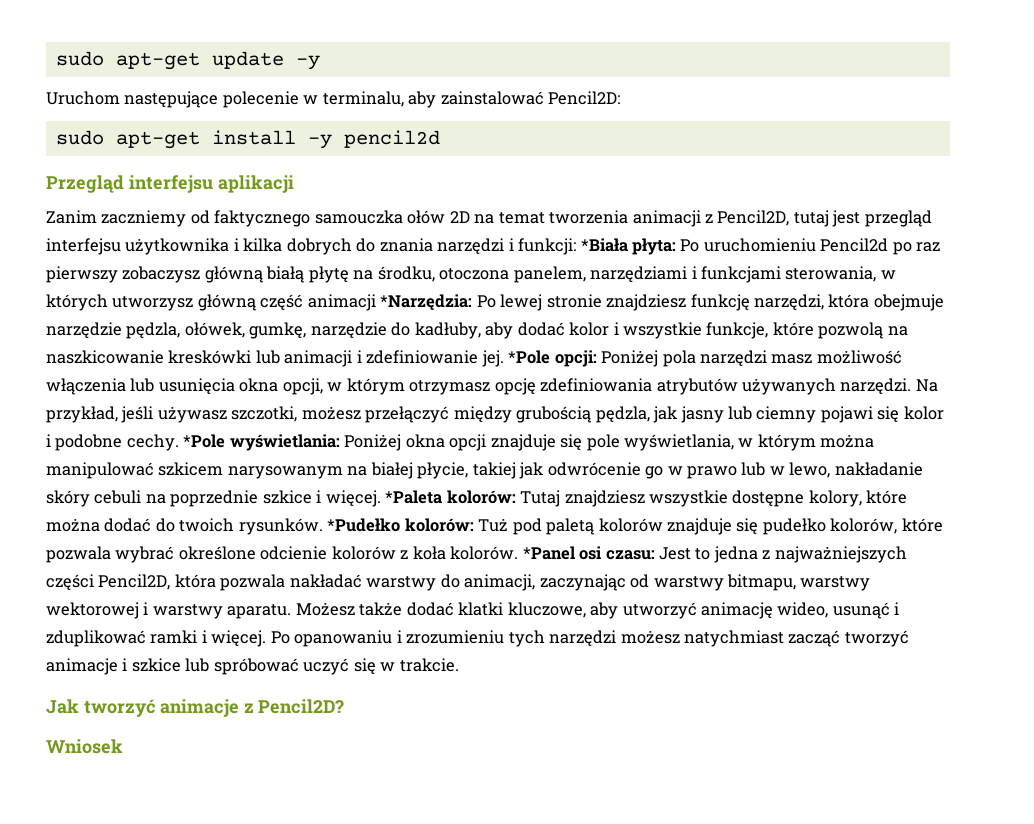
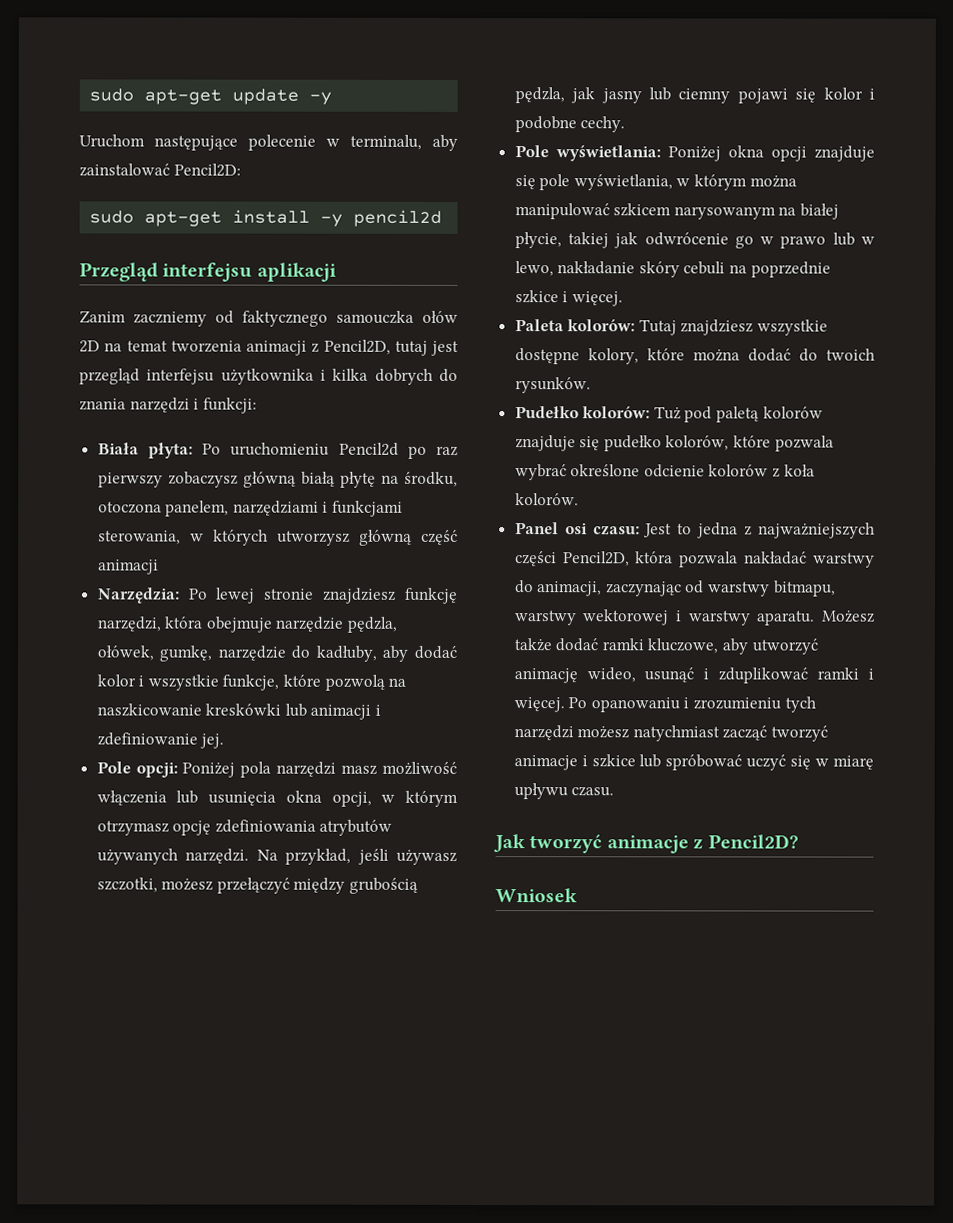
[580,238,628,252] *Biała -> [97,442,139,455] // Biała
[380,294,473,310] *Narzędzia: -> [97,587,180,604] // Narzędzia:
[508,350,551,364] *Pole -> [96,761,131,774] // Pole
[183,434,226,448] *Pole -> [514,145,549,158] // Pole
[385,490,443,504] *Paleta -> [514,319,564,332] // Paleta
[327,518,401,532] *Pudełko -> [514,406,579,419] // Pudełko
[522,546,575,560] *Panel -> [514,522,559,535] // Panel
[458,602,504,616] klatki -> [601,638,644,651] ramki
[399,658,459,672] trakcie. -> [833,755,874,770] [513,783,615,800] miarę upływu czasu.

